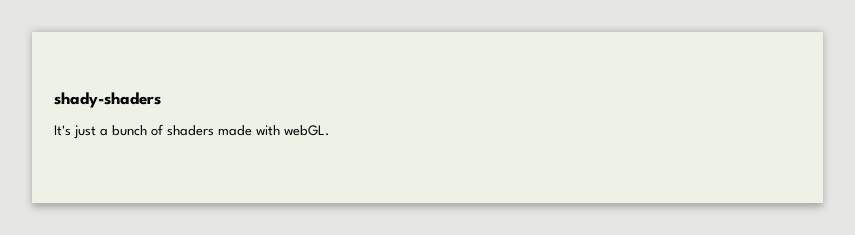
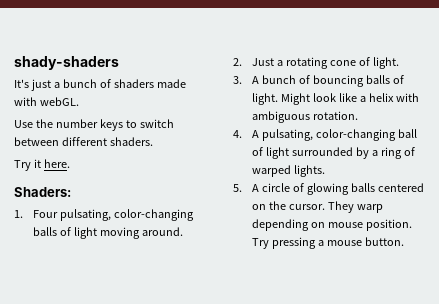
(330, 130) none -> [14,119,174,131] [14,137,153,146] [14,159,70,171] [14,187,71,197] [14,209,195,221] [33,227,184,239] [233,57,400,69] [233,75,405,87] [252,93,420,105] [252,111,359,123] [233,129,418,141] [252,147,416,159] [252,165,326,177] [233,183,425,195] [252,201,384,213] [252,219,413,231] [252,237,405,249] // Use the number keys to switch between different shaders. // Try it here. // Shaders: // 1. Four pulsating, color-changing balls of light moving around. // 2. Just a rotating cone of light. // 3. A bunch of bouncing balls of light. Might look like a helix with ambiguous rotation. // 4. A pulsating, color-changing ball of light surrounded by a ring of warped lights. // 5. A circle of glowing balls centered on the cursor. They warp depending on mouse position. Try pressing a mouse button.

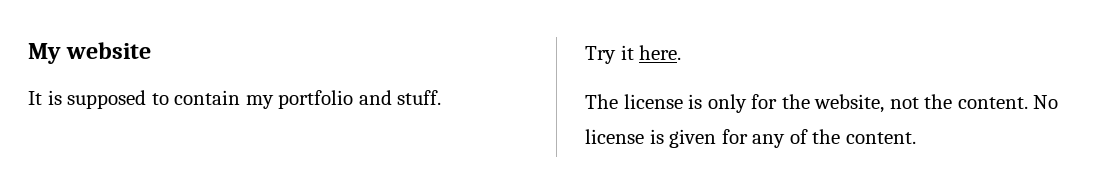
[14,56,119,70] [14,79,186,91] [14,97,79,106] [14,119,174,131] [14,137,153,146] [14,159,70,171] [14,187,71,197] [14,209,195,221] [33,227,184,239] [233,57,400,69] [233,75,405,87] [252,93,420,105] [252,111,359,123] [233,129,418,141] [252,147,416,159] [252,165,326,177] [233,183,425,195] [252,201,384,213] [252,219,413,231] [252,237,405,249] shady-shaders // It's just a bunch of shaders made with webGL. // Use the number keys to switch between different shaders. // Try it here. // Shaders: // 1. Four pulsating, color-changing balls of light moving around. // 2. Just a rotating cone of light. // 3. A bunch of bouncing balls of light. Might look like a helix with ambiguous rotation. // 4. A pulsating, color-changing ball of light surrounded by a ring of warped lights. // 5. A circle of glowing balls centered on the cursor. They warp depending on mouse position. Try pressing a mouse button. -> [28,42,152,64] [28,90,442,109] [585,45,682,64] [585,94,1059,113] [585,129,916,148] My website // It is supposed to contain my portfolio and stuff. // Try it here. // The license is only for the website, not the content. No license is given for any of the content.

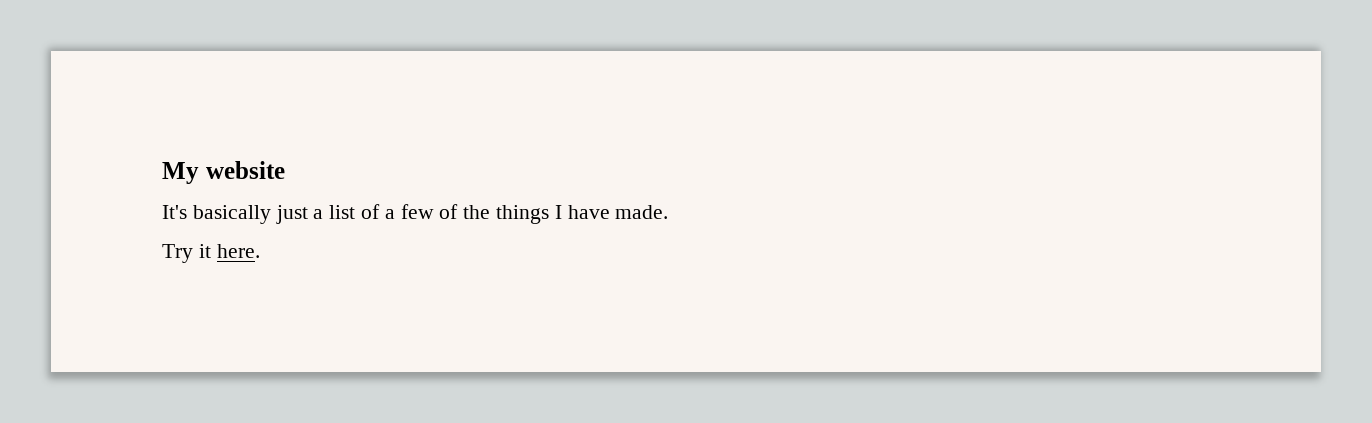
[28,90,442,109] [585,45,682,64] [585,94,1059,113] [585,129,916,148] It is supposed to contain my portfolio and stuff. // Try it here. // The license is only for the website, not the content. No license is given for any of the content. -> [162,204,669,224] [162,244,260,263] It's basically just a list of a few of the things I have made. // Try it here.

